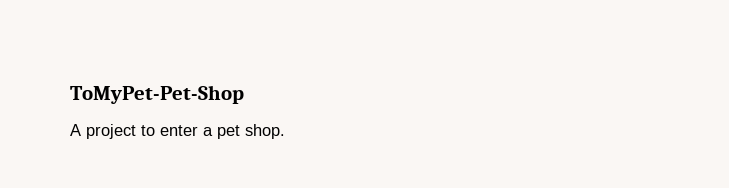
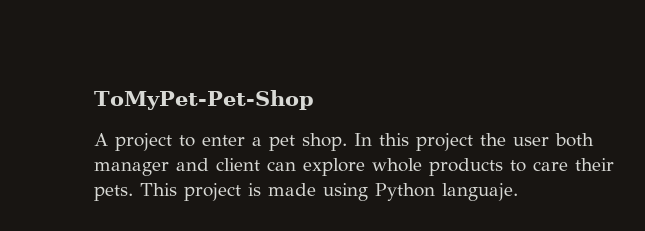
(285, 131) none -> [354,133,594,151] [94,158,614,176] [94,183,518,201] In this project the user both manager and client can explore whole products to care their pets. This project is made using Python languaje.

